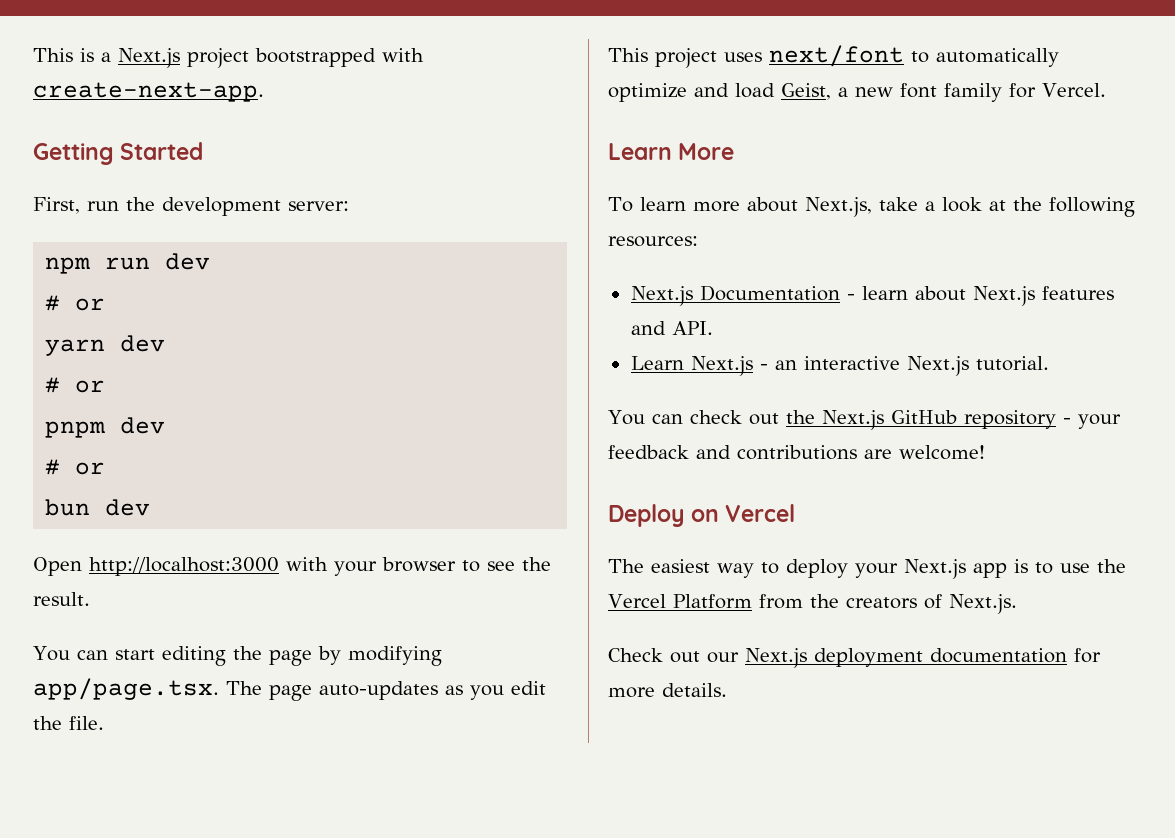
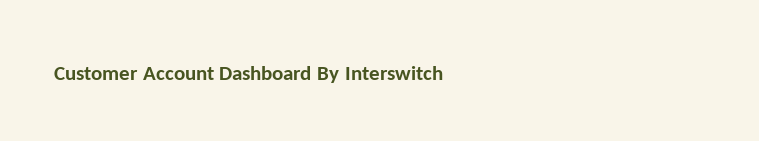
[33,48,424,68] [33,82,264,102] [33,142,204,165] [33,197,349,216] [45,253,211,274] [45,295,106,311] [45,335,166,356] [45,377,106,393] [45,417,166,438] [45,459,106,475] [45,499,151,516] [33,557,551,576] [33,592,90,606] [33,646,442,666] [33,678,546,701] [33,716,104,730] [608,45,1059,68] [608,83,1106,102] [608,143,735,160] [608,197,1135,217] [608,236,698,247] [630,285,1114,306] [630,321,713,335] [630,356,1049,376] [608,410,1121,430] [608,445,985,460] [608,504,796,527] [608,559,1126,579] [608,594,1017,614] [608,648,1101,668] [608,683,727,698] This is a Next.js project bootstrapped with create-next-app. // Getting Started // First, run the development server: // npm run dev // # or // yarn dev // # or // pnpm dev // # or // bun dev // Open http://localhost:3000 with your browser to see the result. // You can start editing the page by modifying app/page.tsx. The page auto-updates as you edit the file. // This project uses next/font to automatically optimize and load Geist, a new font family for Vercel. // Learn More // To learn more about Next.js, take a look at the following resources: // Next.js Documentation - learn about Next.js features and API. // Learn Next.js - an interactive Next.js tutorial. // You can check out the Next.js GitHub repository - your feedback and contributions are welcome! // Deploy on Vercel // The easiest way to deploy your Next.js app is to use the Vercel Platform from the creators of Next.js. // Check out our Next.js deployment documentation for more details. -> [54,66,443,83] Customer Account Dashboard By Interswitch

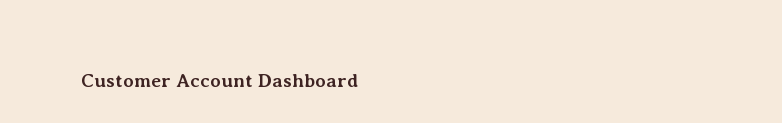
[317,66,443,83] By Interswitch -> (359, 80) none

